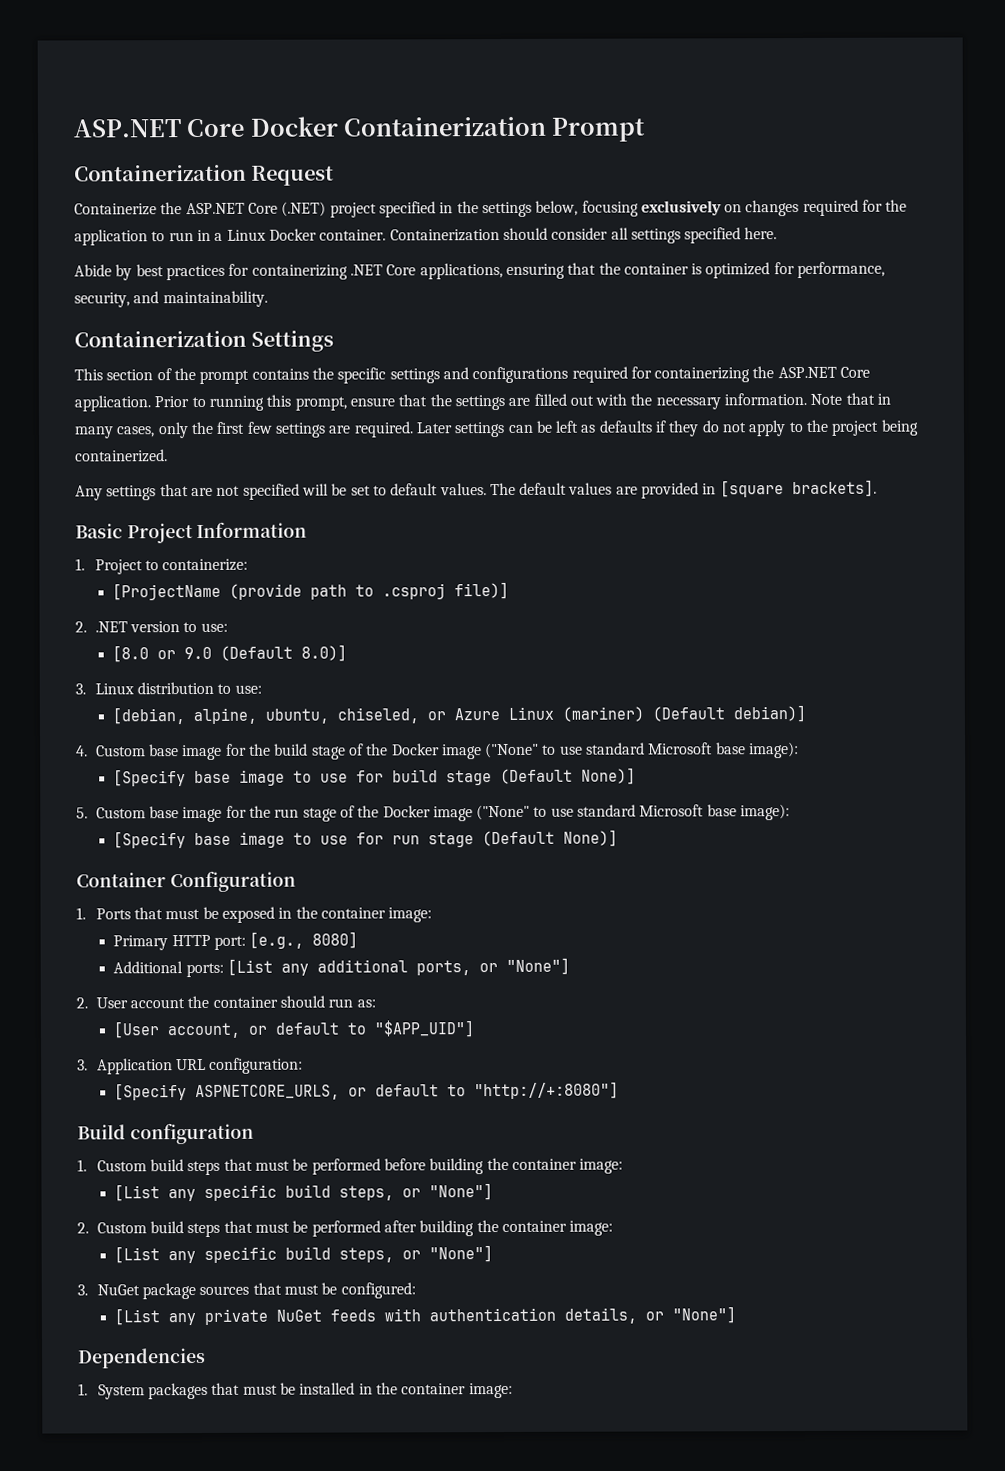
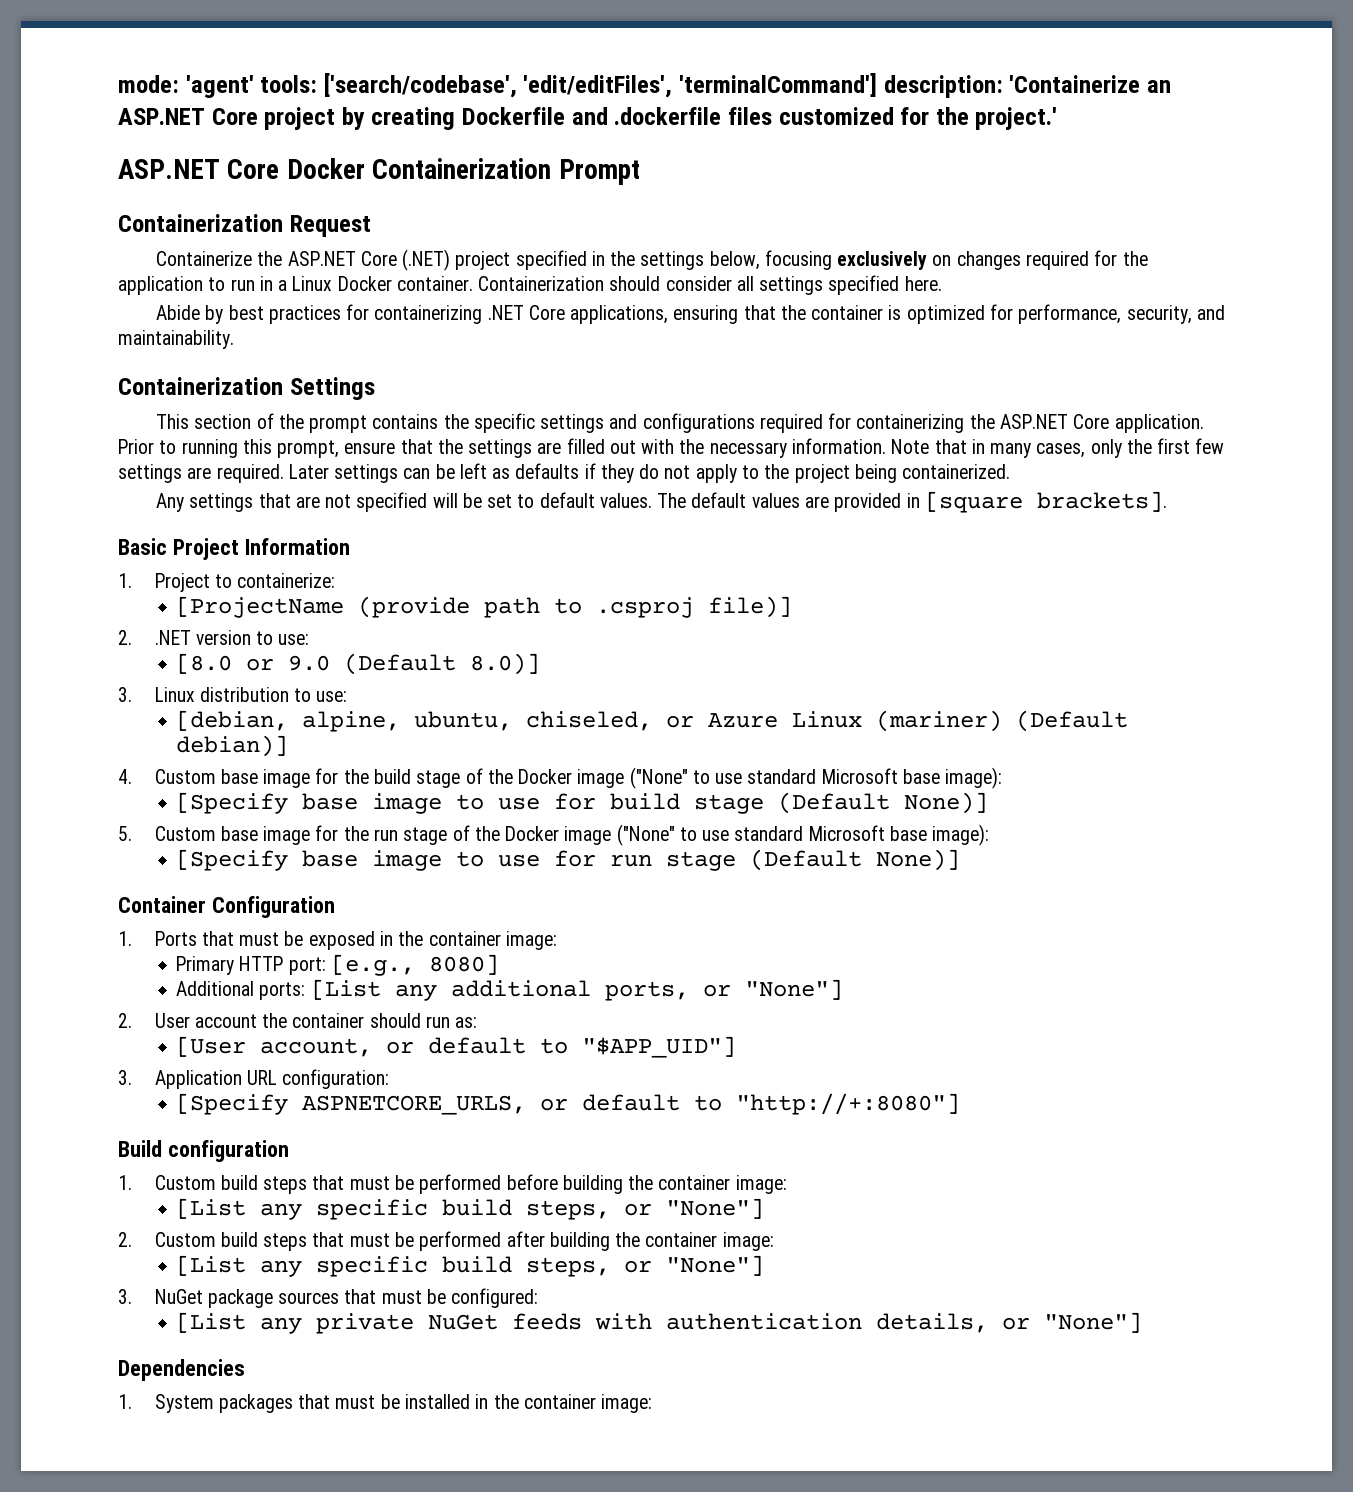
(73, 128) none -> [118,73,1171,98] [118,107,1058,130] mode: 'agent' tools: ['search/codebase', 'edit/editFiles', 'terminalCommand'] description: 'Containerize an ASP.NET Core project by creating Dockerfile and .dockerfile files customized for the project.' //

